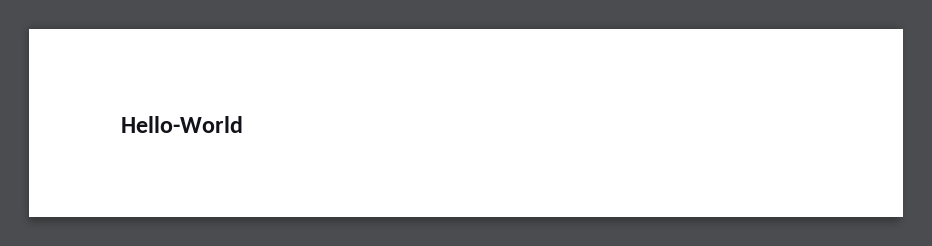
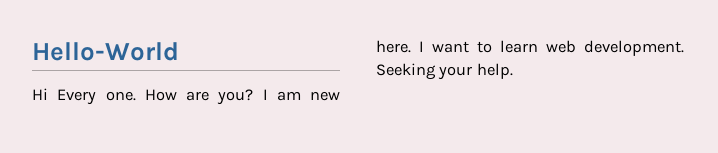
(243, 124) none -> [32,88,340,105] [376,40,684,56] [376,63,513,80] // Hi Every one. How are you? I am new here. I want to learn web development. Seeking your help.

